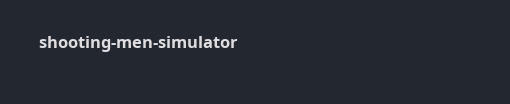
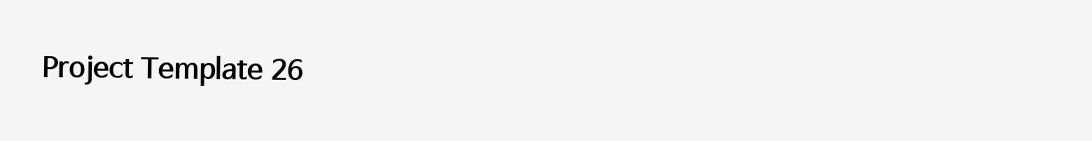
[39,36,238,52] shooting-men-simulator -> [41,54,305,87] Project Template 26

